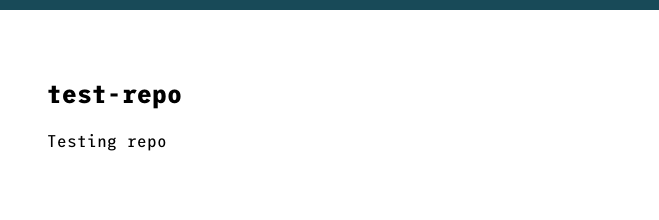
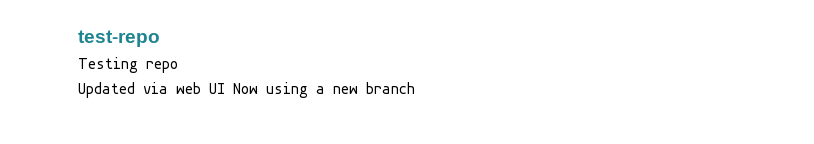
(167, 144) none -> [78,82,415,98] // Updated via web UI Now using a new branch

